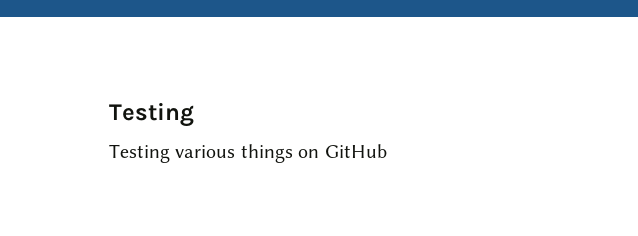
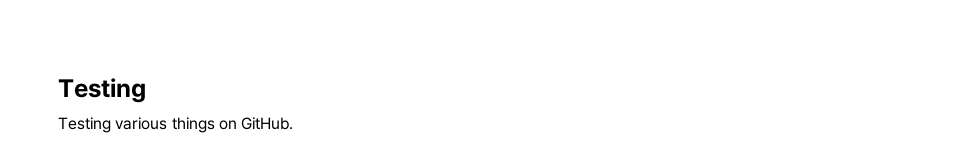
[324,144,387,158] GitHub -> [241,117,294,130] GitHub.

